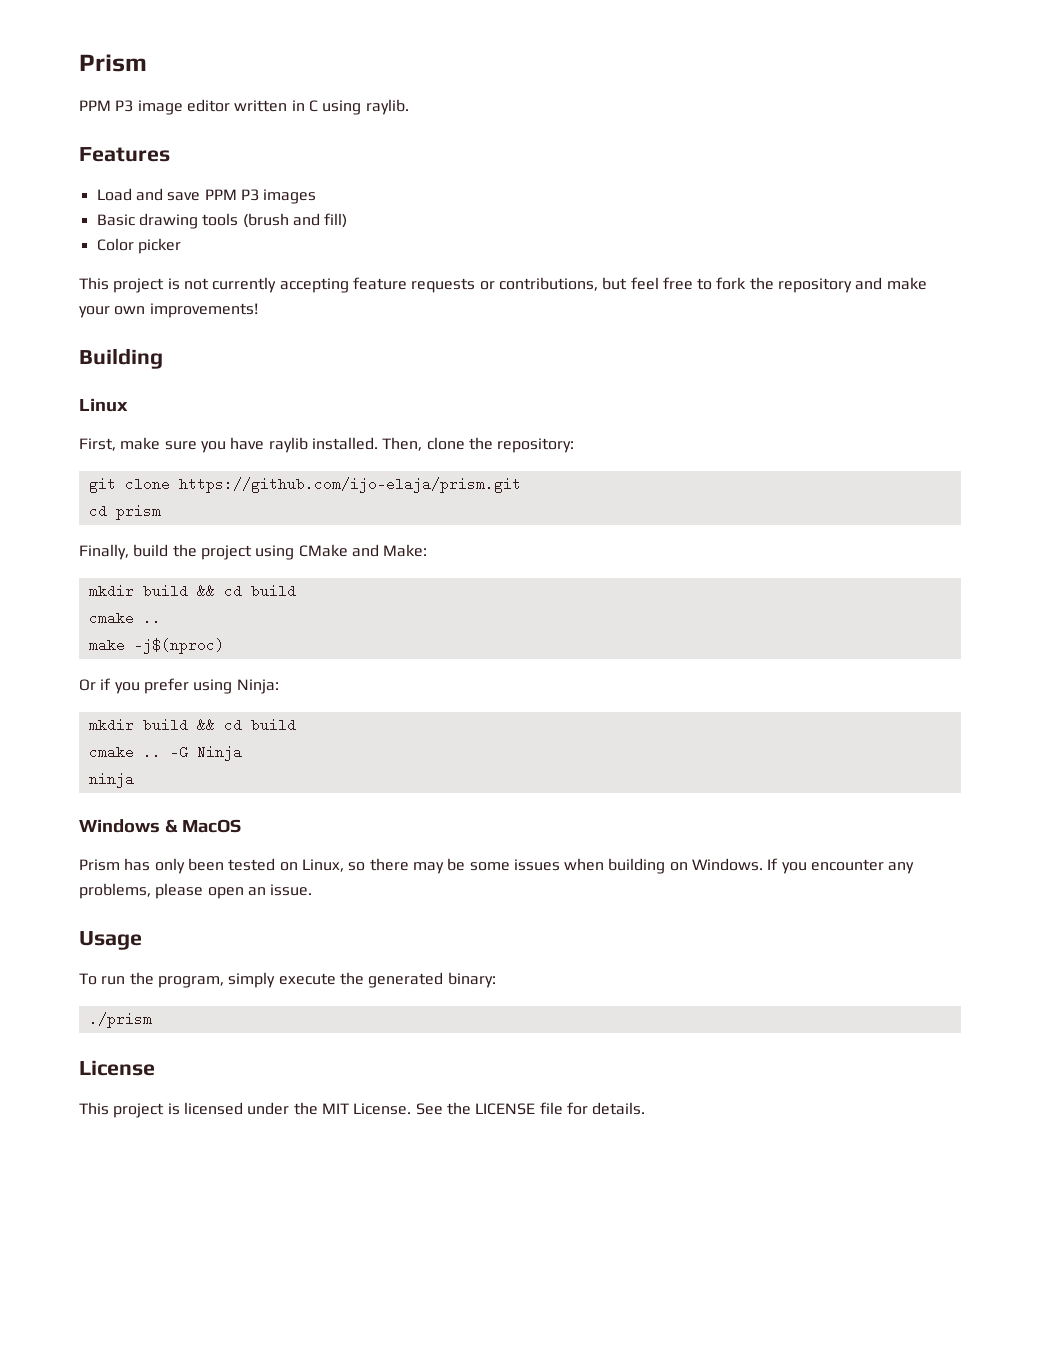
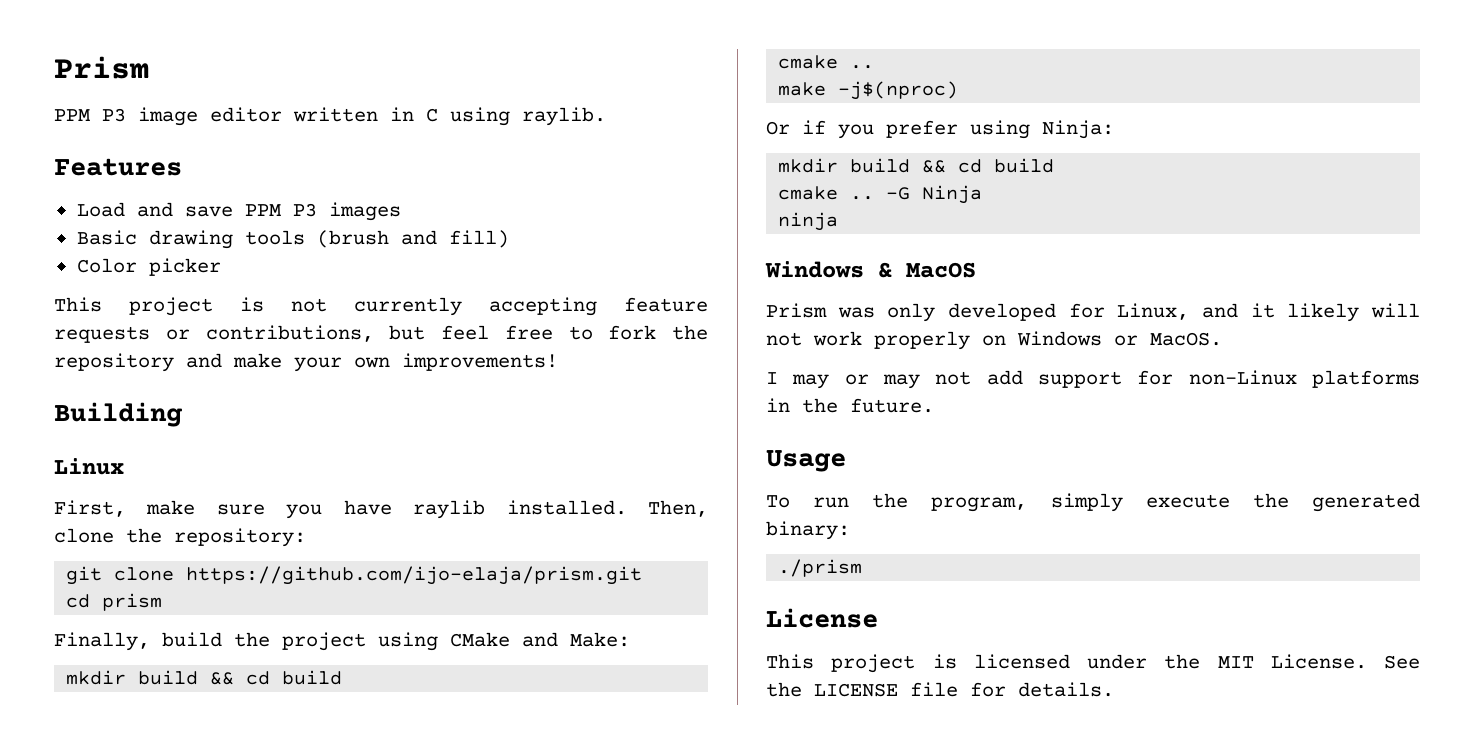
[124,858,915,874] [79,883,313,899] has only been tested on Linux, so there may be some issues when building on Windows. If you encounter any problems, please open an issue. -> [837,303,1420,322] [766,331,1222,350] [766,370,1420,389] [766,398,934,413] was only developed for Linux, and it likely will not work properly on Windows or MacOS. // I may or may not add support for non-Linux platforms in the future.

